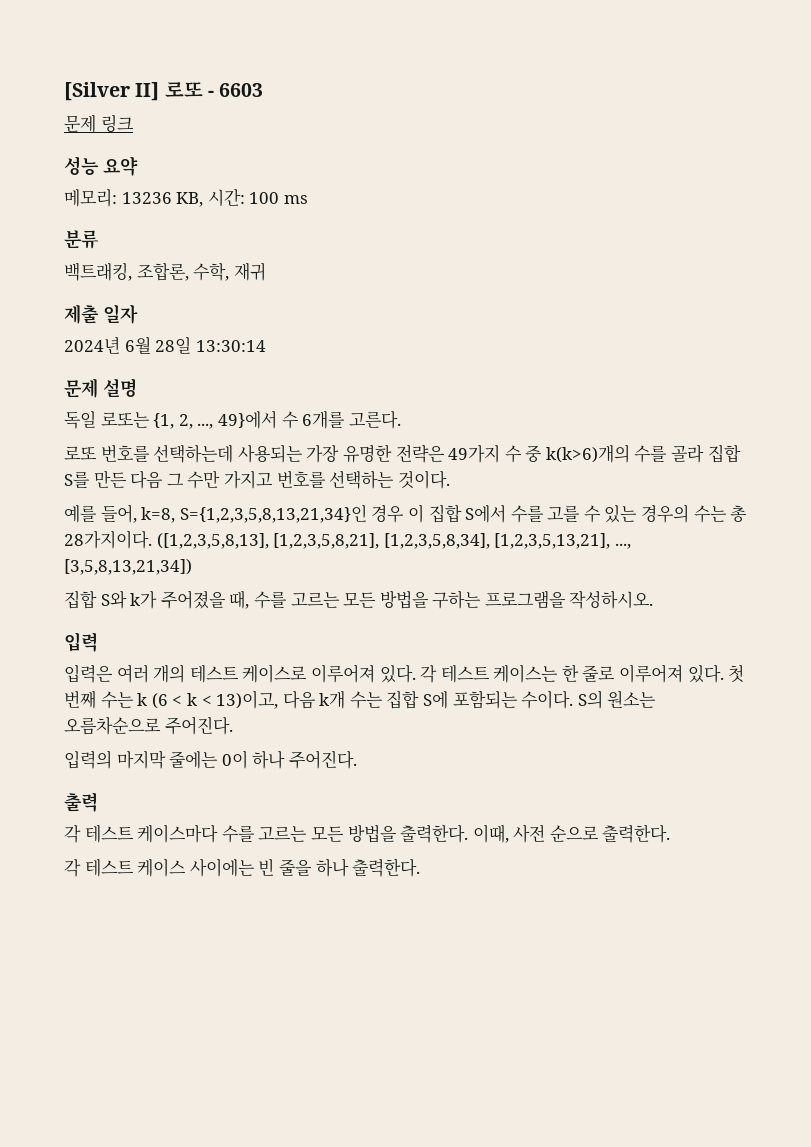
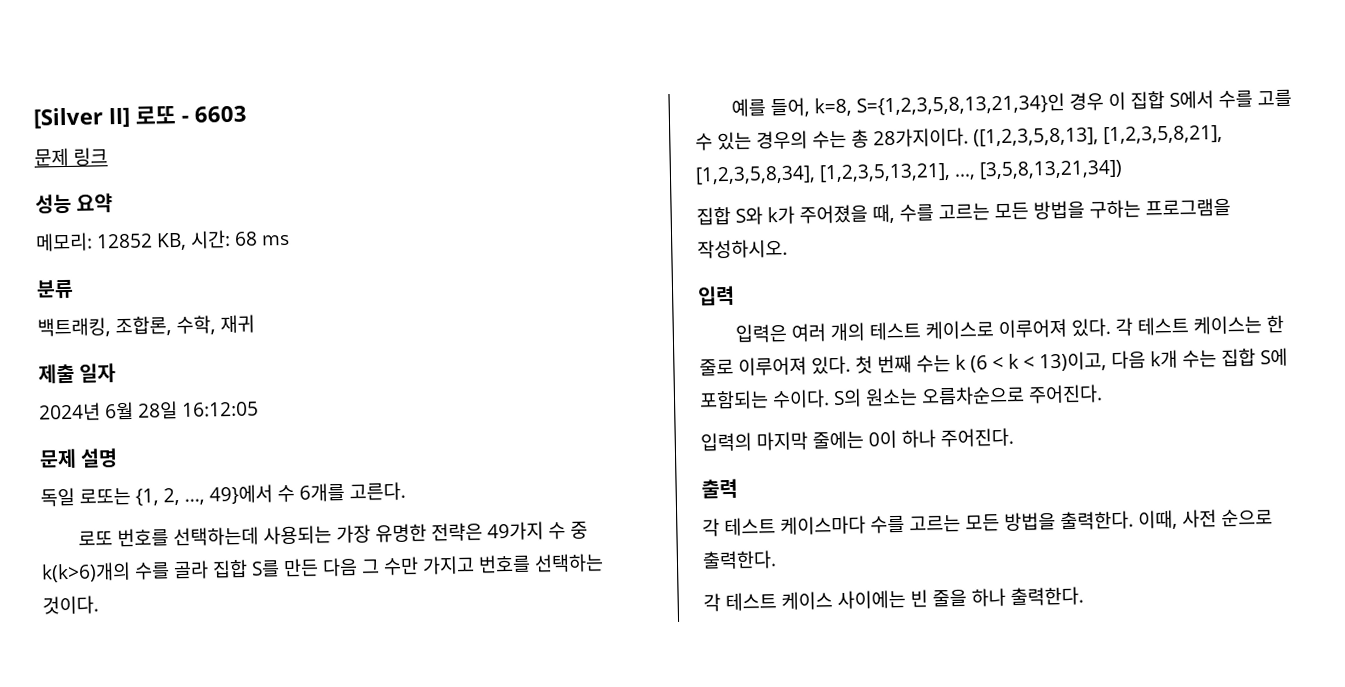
[121,192,172,204] 13236 -> [96,233,153,249] 12852
[249,192,280,204] 100 -> [233,231,258,246] 68
[195,340,266,352] 13:30:14 -> [181,401,259,417] 16:12:05

